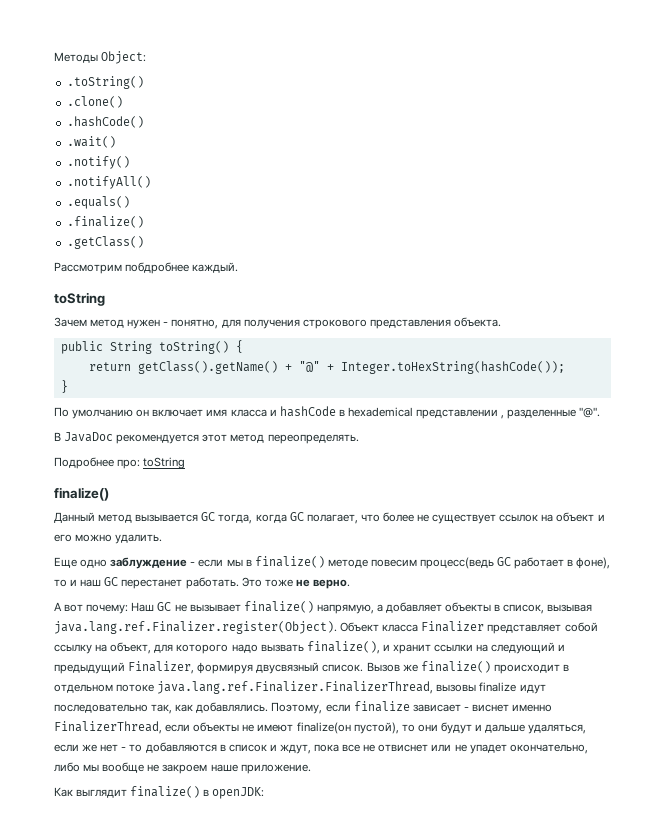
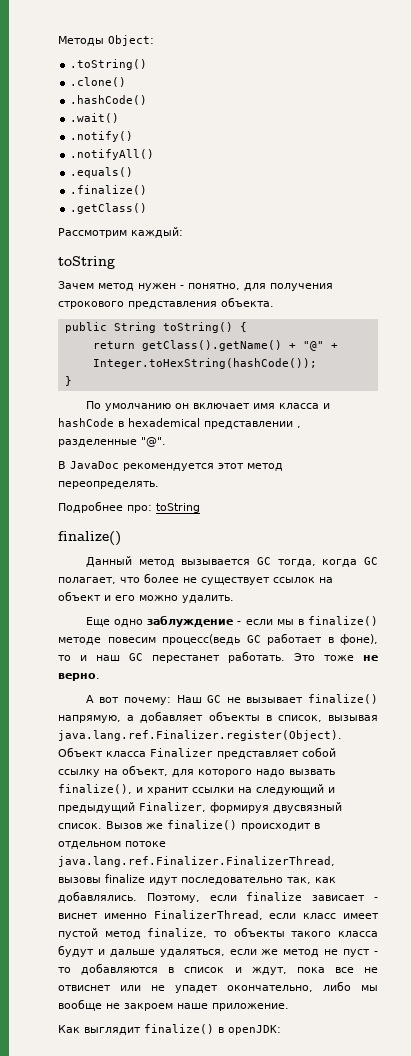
[125,262,239,274] побдробнее каждый. -> [131,227,183,238] каждый:
[193,722,438,734] объекты не имеют finalize(он пустой), то они -> [303,913,380,919] [58,927,378,939] класс имеет пустой метод finalize, то объекты такого класса
[100,744,119,752] нет -> [283,949,371,957] метод не пуст

